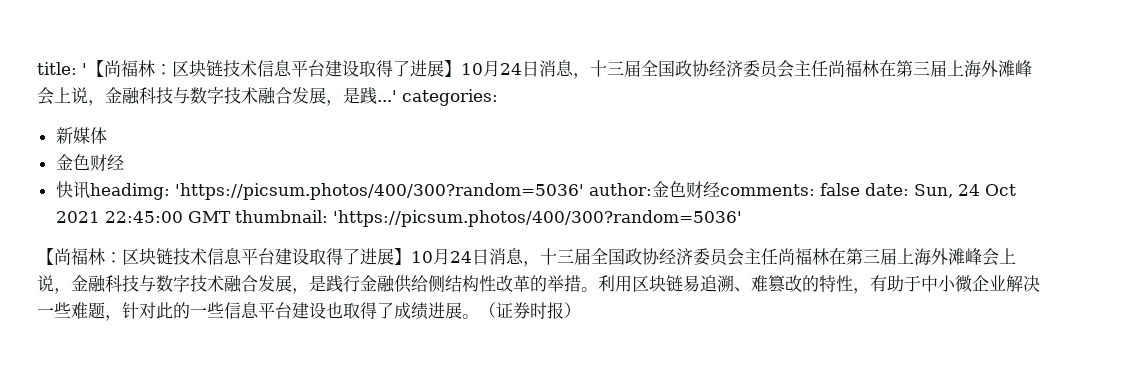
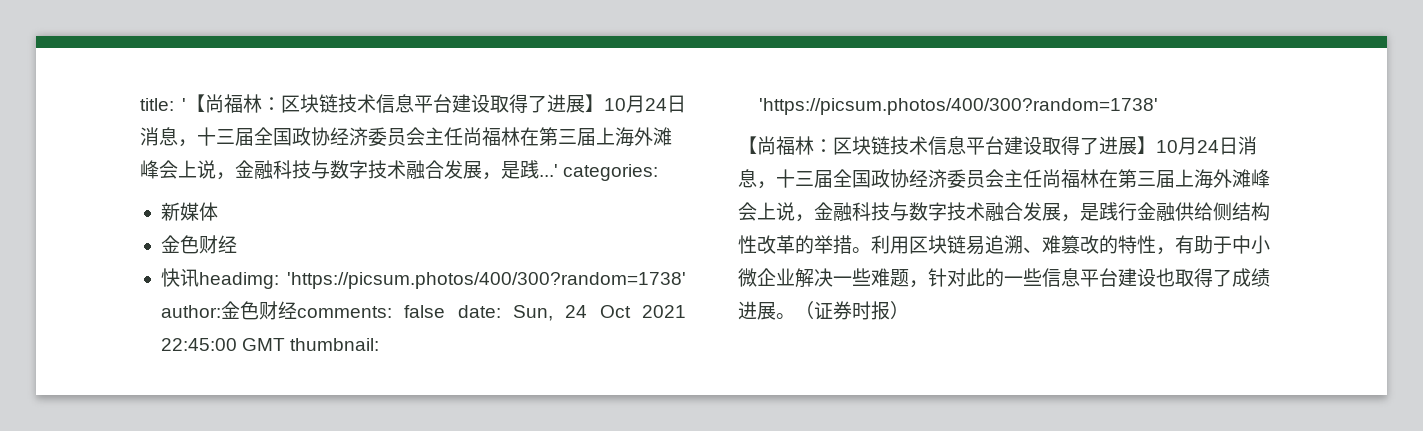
[174,183,584,200] 'https://picsum.photos/400/300?random=5036' -> [287,272,686,289] 'https://picsum.photos/400/300?random=1738'
[332,210,742,227] 'https://picsum.photos/400/300?random=5036' -> [758,98,1158,115] 'https://picsum.photos/400/300?random=1738'

